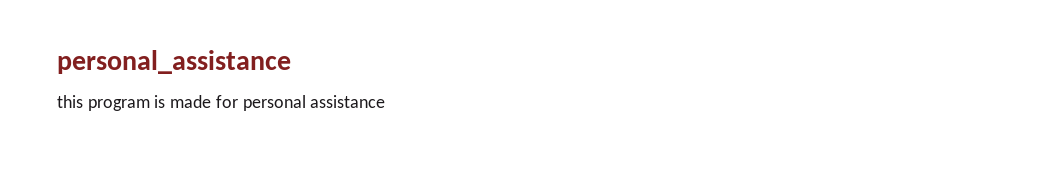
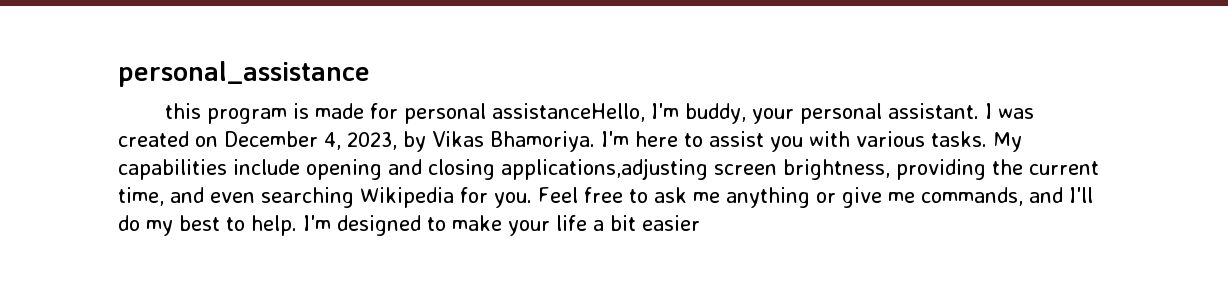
[310,95,386,108] assistance -> [491,103,1034,124] [118,131,1022,152] [118,158,1099,180] [118,187,1093,208] [118,215,700,236] assistanceHello, I'm buddy, your personal assistant. I was created on December 4, 2023, by Vikas Bhamoriya. I'm here to assist you with various tasks. My capabilities include opening and closing applications,adjusting screen brightness, providing the current time, and even searching Wikipedia for you. Feel free to ask me anything or give me commands, and I'll do my best to help. I'm designed to make your life a bit easier

